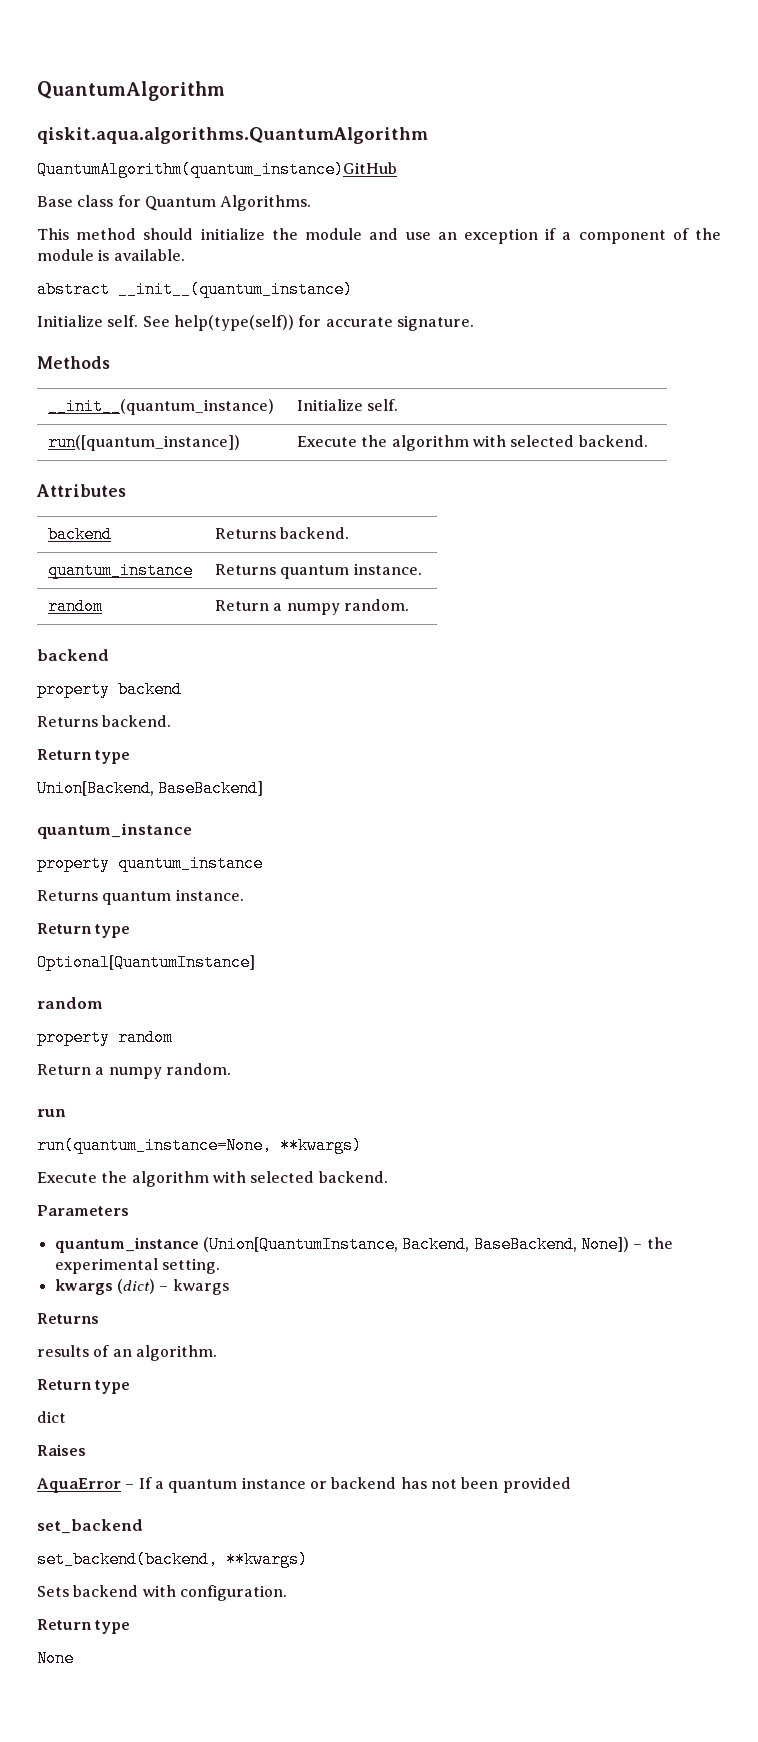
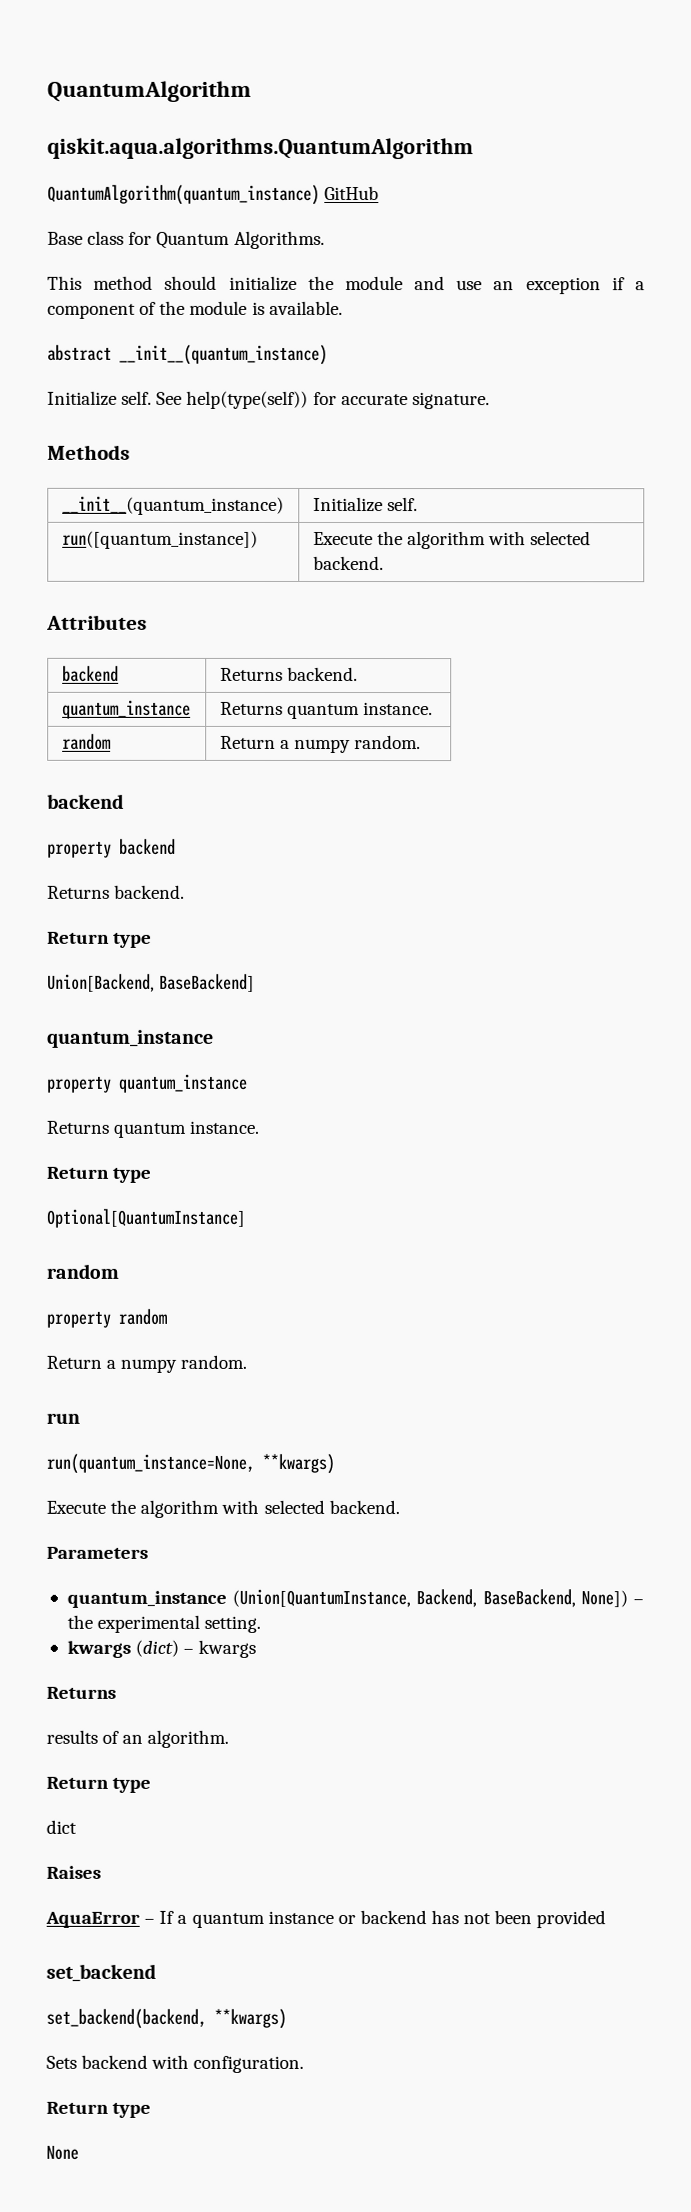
[37,161,397,178] QuantumAlgorithm(quantum_instance)GitHub -> [47,184,380,205] QuantumAlgorithm(quantum_instance) GitHub

